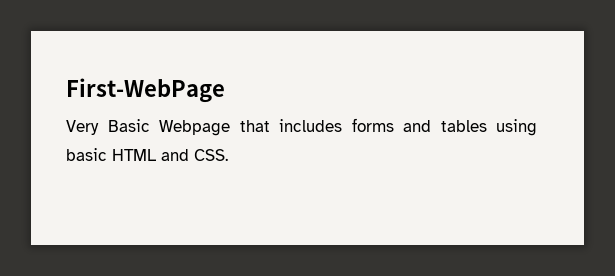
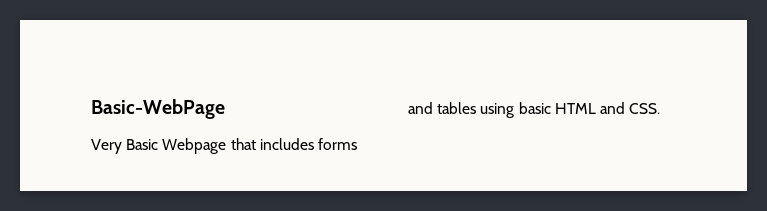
[66,78,225,103] First-WebPage -> [91,99,225,119] Basic-WebPage

